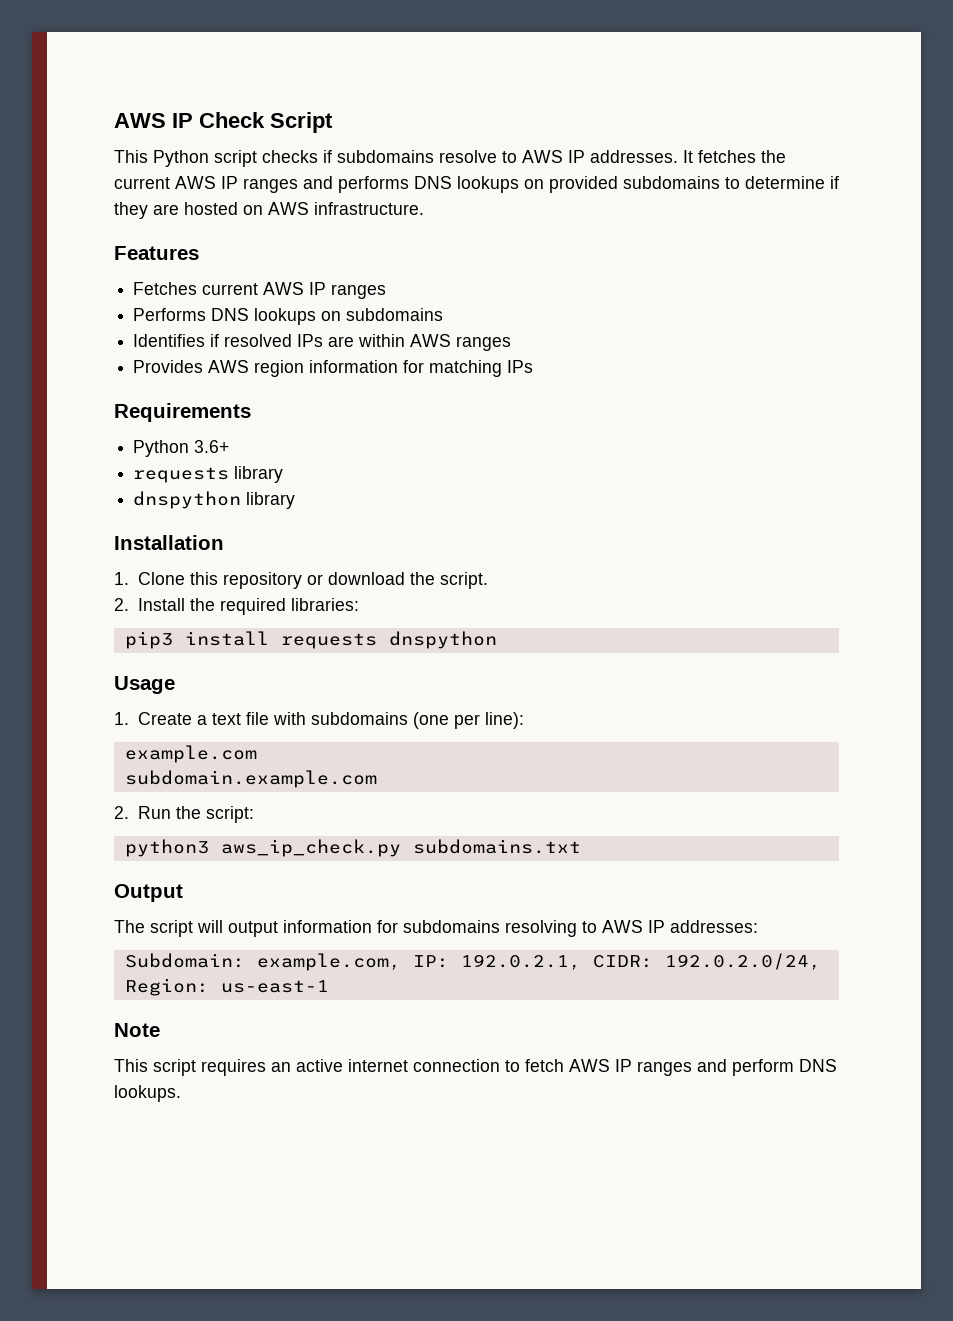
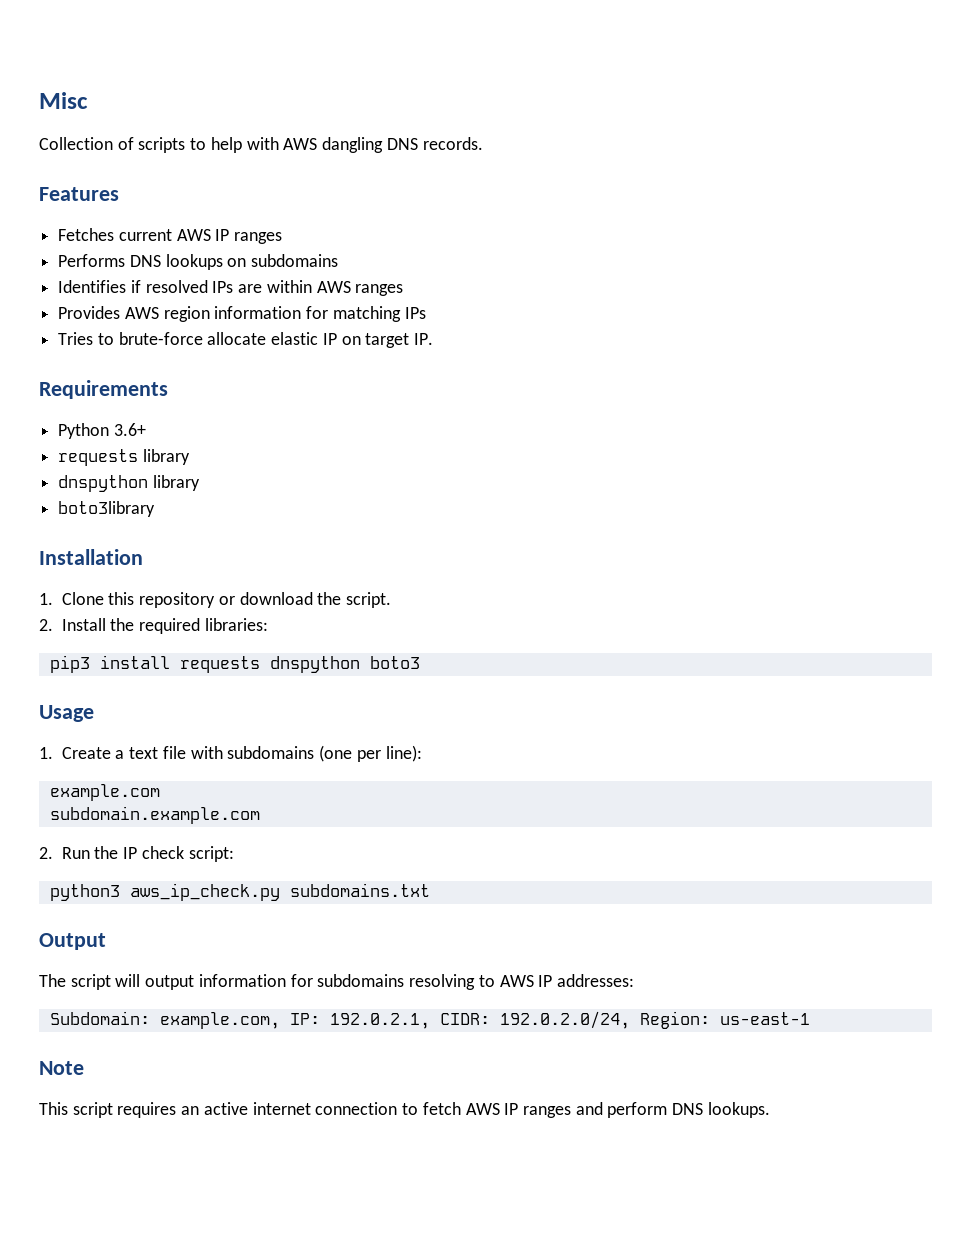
[114,112,333,133] [114,150,786,167] [114,176,839,193] [114,202,424,219] AWS IP Check Script // This Python script checks if subdomains resolve to AWS IP addresses. It fetches the current AWS IP ranges and performs DNS lookups on provided subdomains to determine if they are hosted on AWS infrastructure. -> [39,92,88,109] [39,137,483,153] Misc // Collection of scripts to help with AWS dangling DNS records.
(534, 366) none -> [58,332,434,348] // Tries to brute-force allocate elastic IP on target IP.
(296, 500) none -> [58,501,156,517] // boto3library
(497, 640) none -> [369,656,420,669] boto3
(201, 812) none -> [123,846,184,859] IP check

